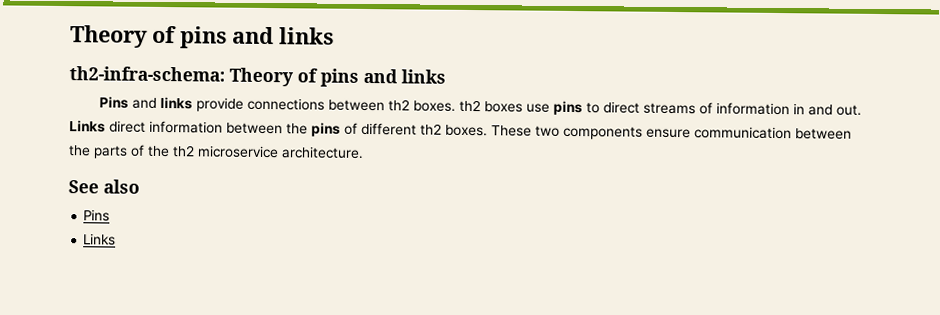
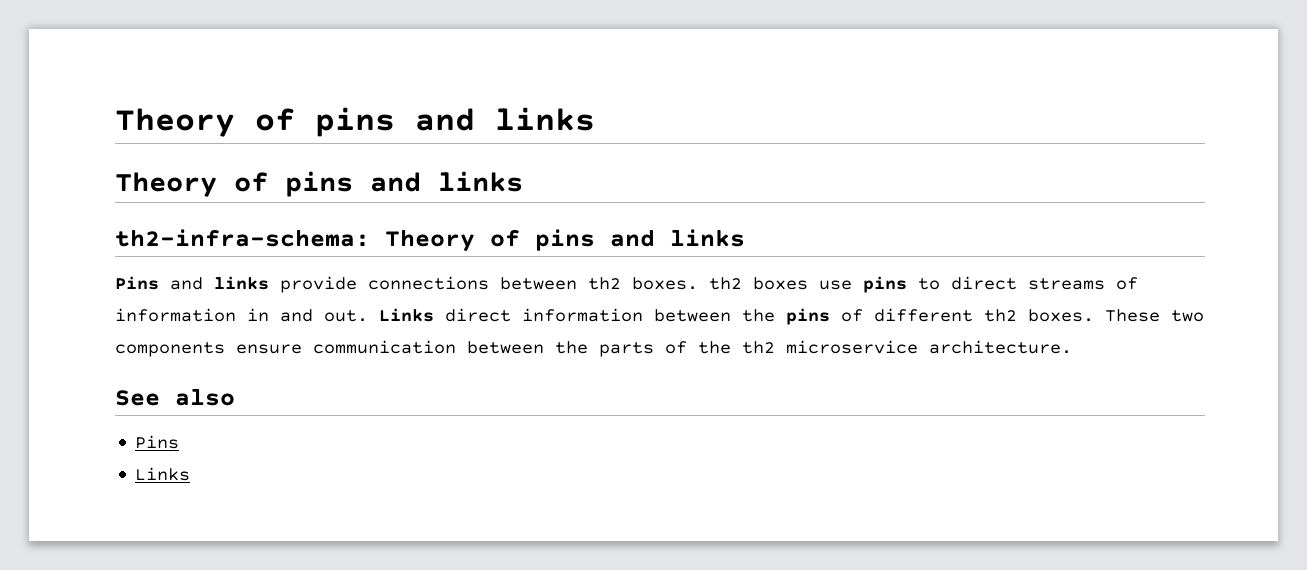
[70,25,334,49] Theory of pins and links -> [115,107,595,137] [115,171,523,197] Theory of pins and links // Theory of pins and links

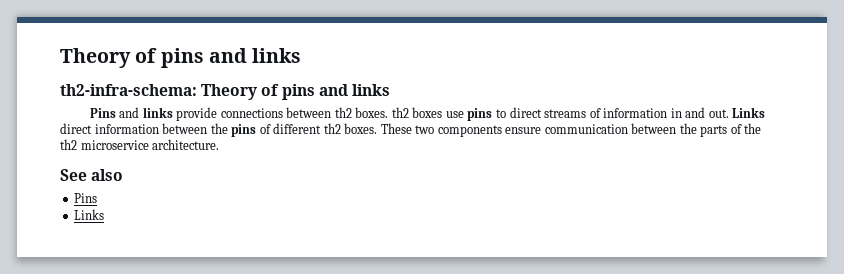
[115,107,595,137] [115,171,523,197] Theory of pins and links // Theory of pins and links -> [60,48,302,68] Theory of pins and links

